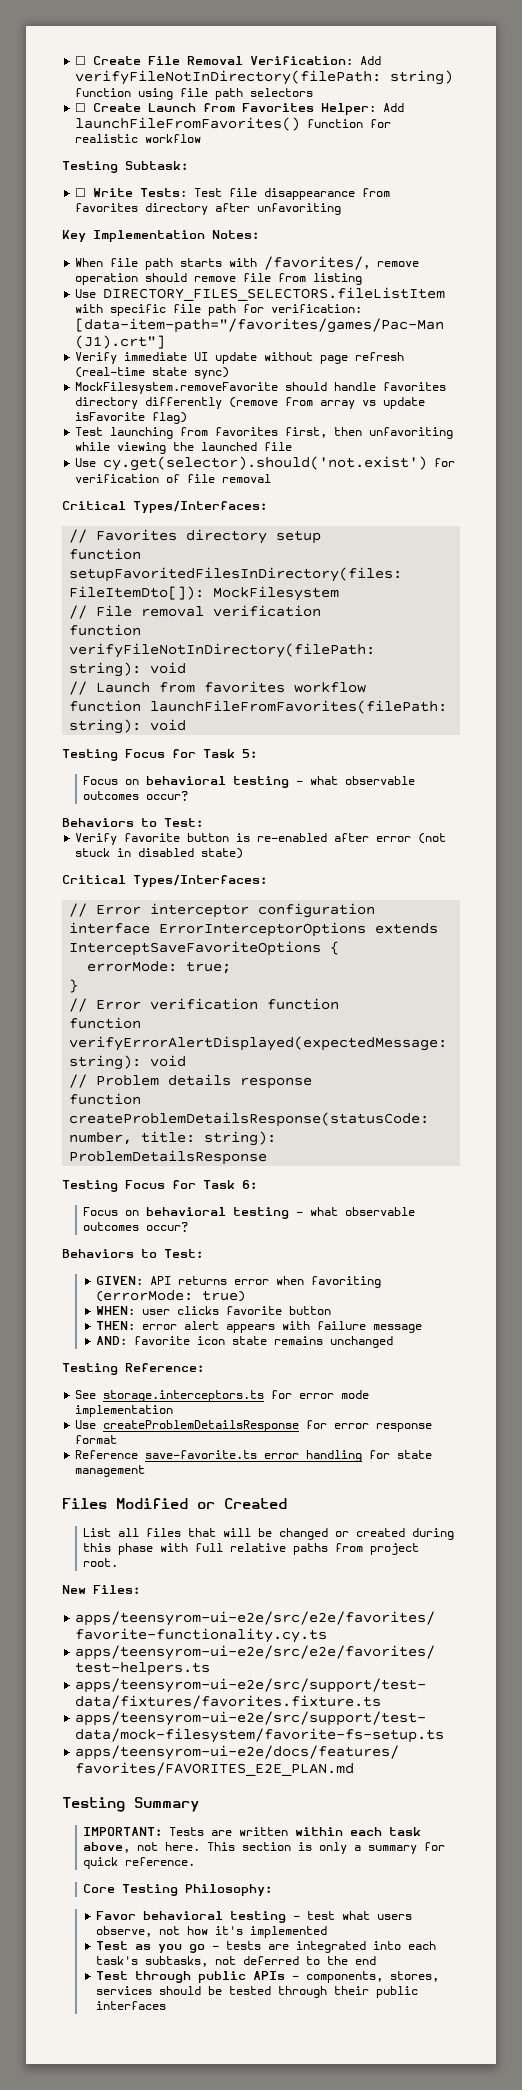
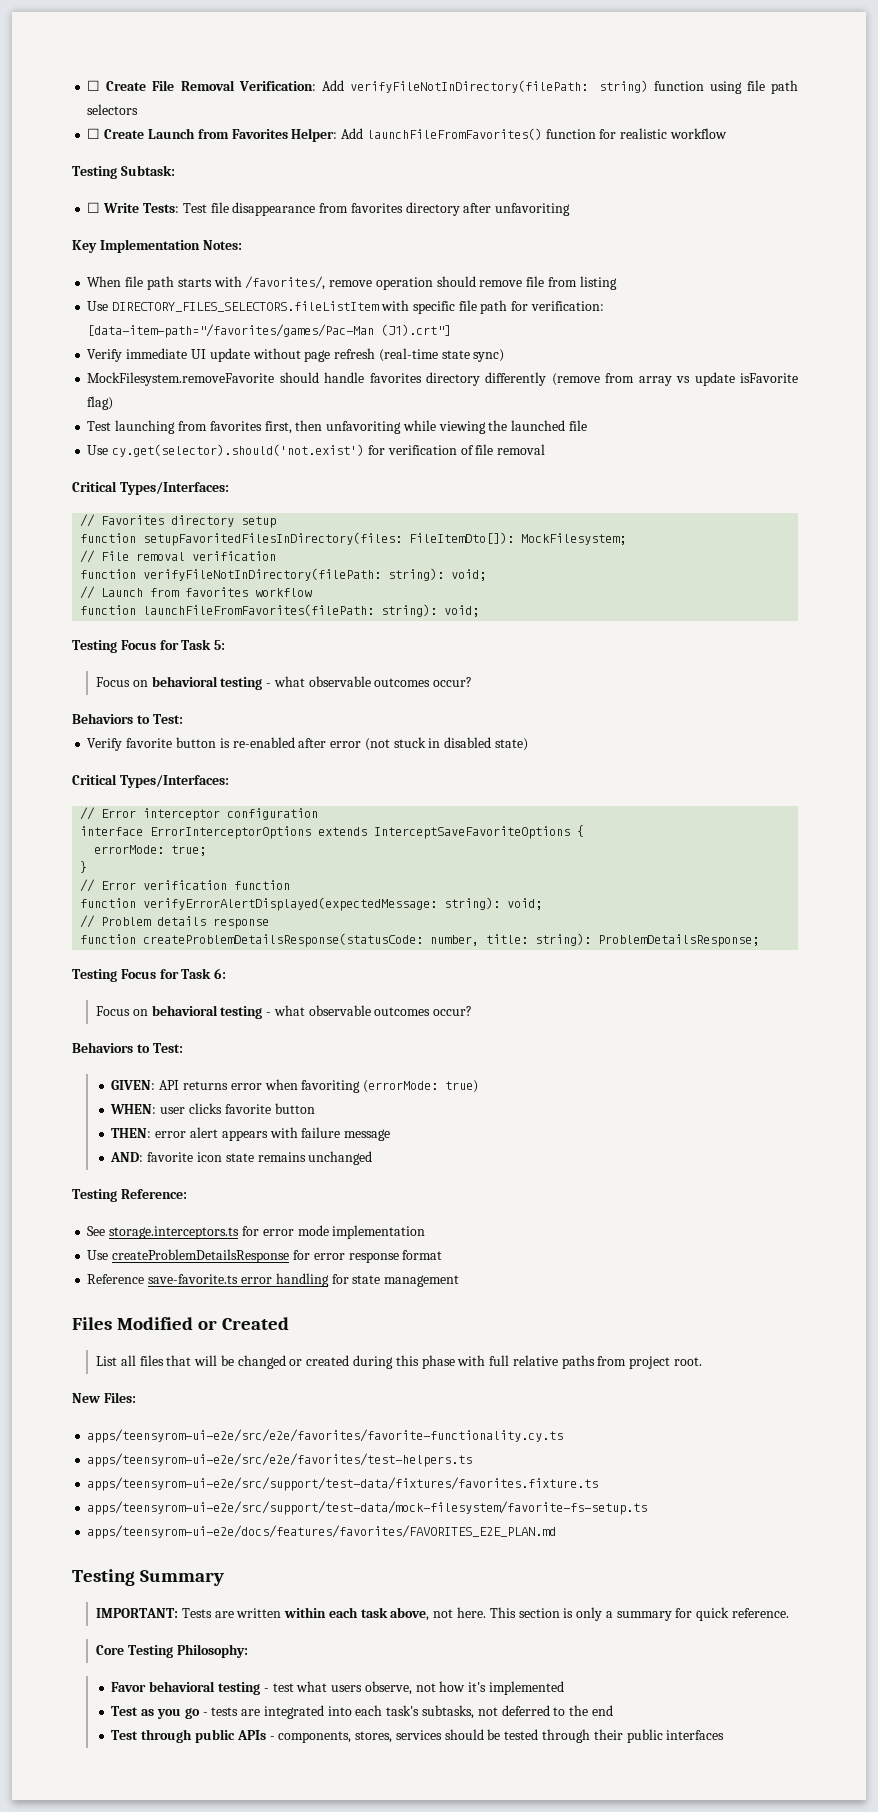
[213,586,340,601] MockFilesystem -> [521,533,627,545] MockFilesystem;
[150,662,187,674] void -> [451,569,487,581] void;
[150,719,187,731] void -> [444,605,480,617] void;
[150,1055,187,1067] void -> [507,898,543,910] void;
[69,1150,268,1165] ProblemDetailsResponse -> [598,934,760,947] ProblemDetailsResponse;

